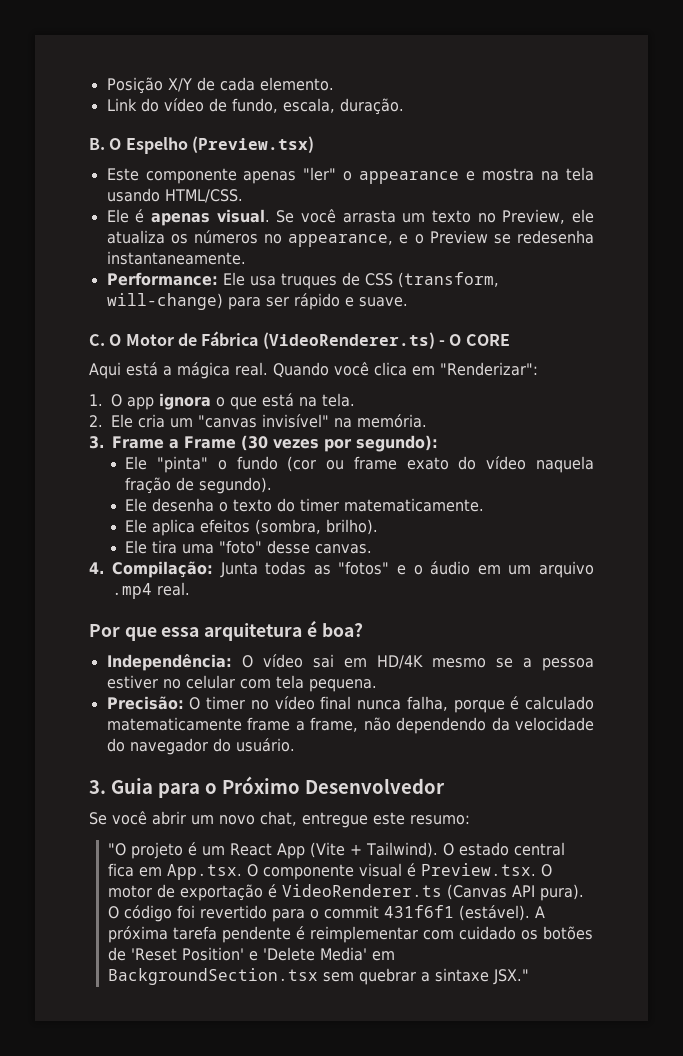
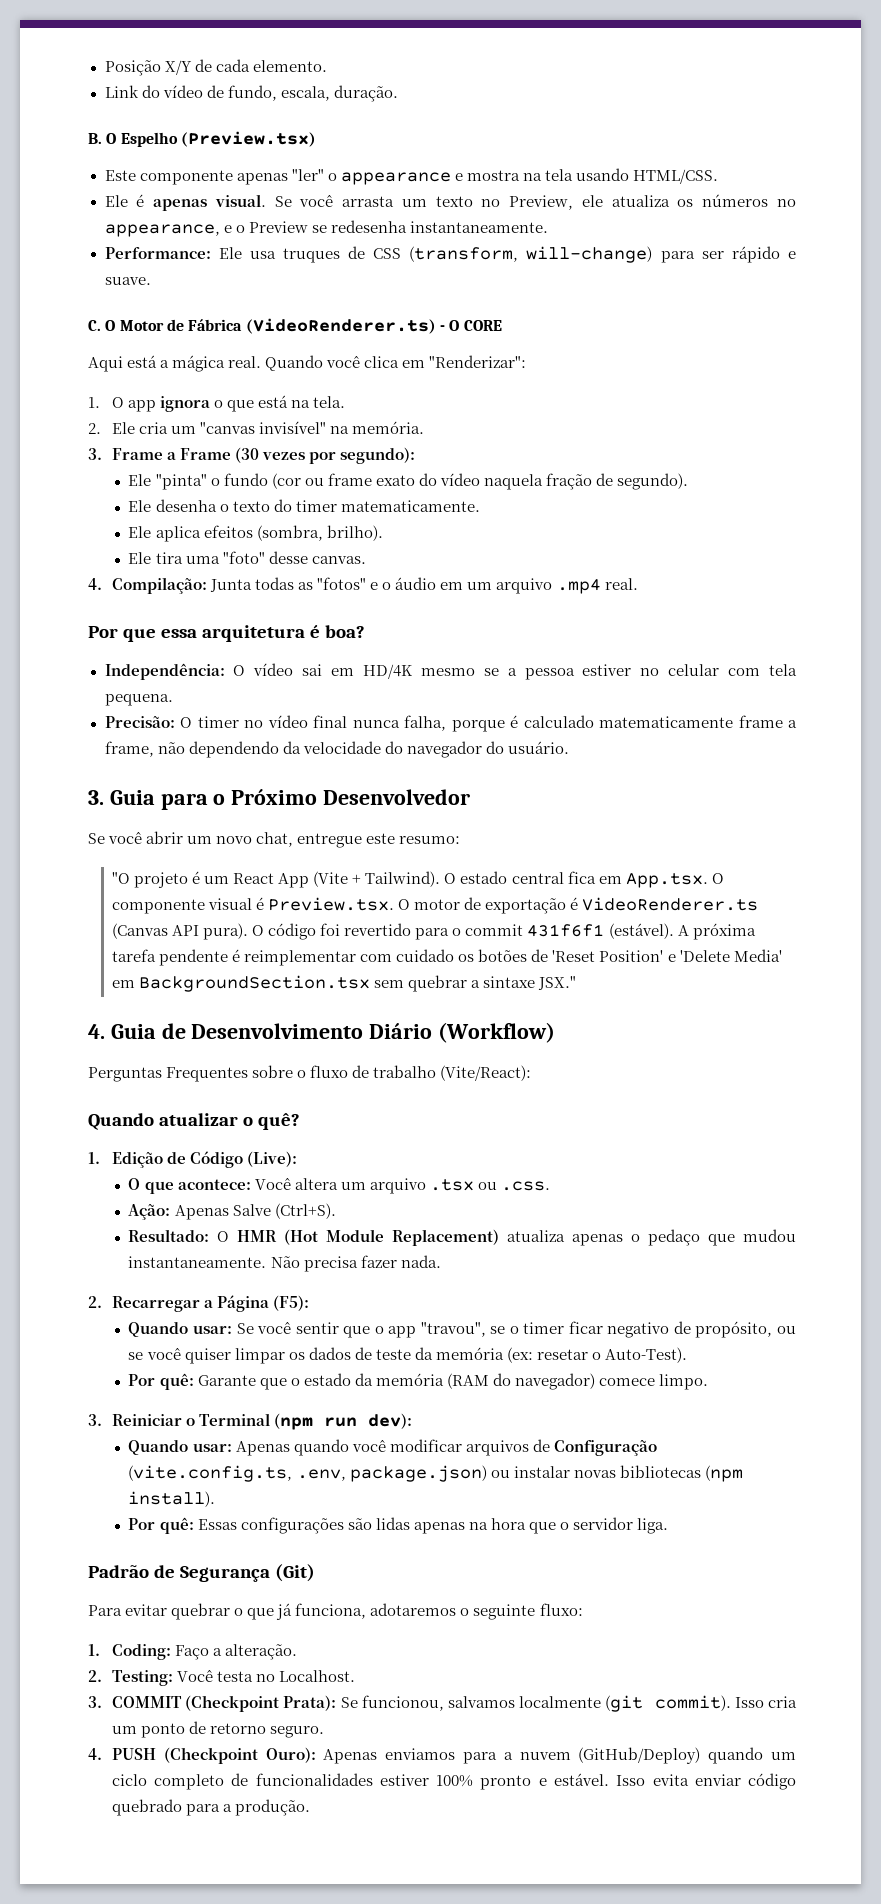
(529, 977) none -> [88,1022,556,1043] [88,1065,532,1082] [88,1113,300,1130] [88,1151,298,1168] [128,1178,550,1194] [128,1203,336,1220] [128,1229,796,1246] [128,1255,441,1272] [88,1295,310,1312] [128,1321,796,1338] [128,1347,688,1364] [128,1373,709,1390] [88,1413,413,1430] [128,1439,657,1456] [128,1465,743,1482] [128,1491,216,1507] [128,1517,669,1534] [88,1564,315,1582] [88,1603,583,1620] [88,1644,298,1660] [88,1670,356,1686] [88,1695,798,1712] [111,1721,325,1738] [88,1747,796,1764] [111,1773,796,1790] [111,1799,311,1816] // 4. Guia de Desenvolvimento Diário (Workflow) // Perguntas Frequentes sobre o fluxo de trabalho (Vite/React): // Quando atualizar o quê? // 1. Edição de Código (Live): // O que acontece: Você altera um arquivo .tsx ou .css. // Ação: Apenas Salve (Ctrl+S). // Resultado: O HMR (Hot Module Replacement) atualiza apenas o pedaço que mudou instantaneamente. Não precisa fazer nada. // 2. Recarregar a Página (F5): // Quando usar: Se você sentir que o app "travou", se o timer ficar negativo de propósito, ou se você quiser limpar os dados de teste da memória (ex: resetar o Auto-Test). // Por quê: Garante que o estado da memória (RAM do navegador) comece limpo. // 3. Reiniciar o Terminal (npm run dev): // Quando usar: Apenas quando você modificar arquivos de Configuração (vite.config.ts, .env, package.json) ou instalar novas bibliotecas (npm install). // Por quê: Essas configurações são lidas apenas na hora que o servidor liga. // Padrão de Segurança (Git) // Para evitar quebrar o que já funciona, adotaremos o seguinte fluxo: // 1. Coding: Faço a alteração. // 2. Testing: Você testa no Localhost. // 3. COMMIT (Checkpoint Prata): Se funcionou, salvamos localmente (git commit). Isso cria um ponto de retorno seguro. // 4. PUSH (Checkpoint Ouro): Apenas enviamos para a nuvem (GitHub/Deploy) quando um ciclo completo de funcionalidades estiver 100% pronto e estável. Isso evita enviar código quebrado para a produção.

